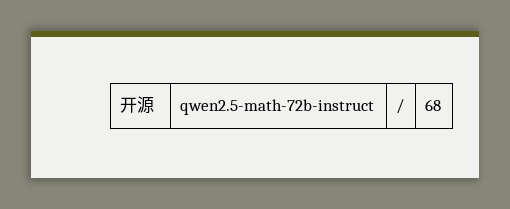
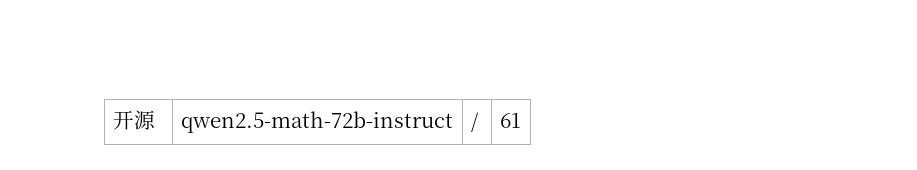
[424,99,441,111] 68 -> [499,113,521,128] 61

